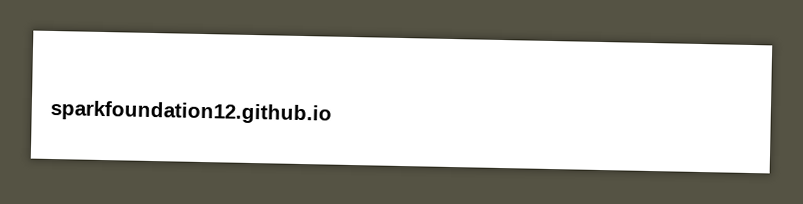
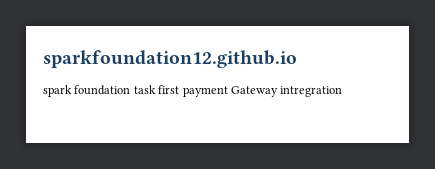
(332, 112) none -> [43,85,343,97] // spark foundation task first payment Gateway intregration

